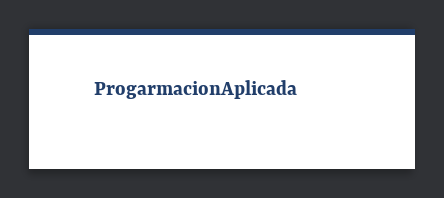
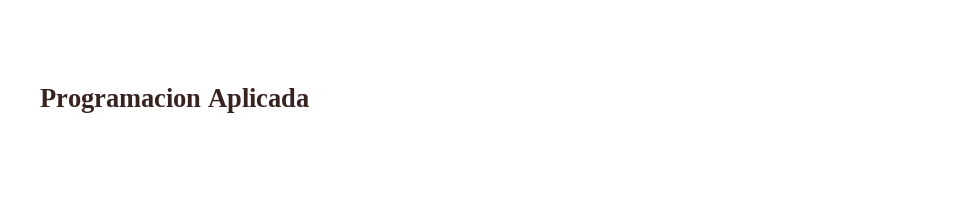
[94,80,297,99] ProgarmacionAplicada -> [40,88,310,113] Programacion Aplicada

